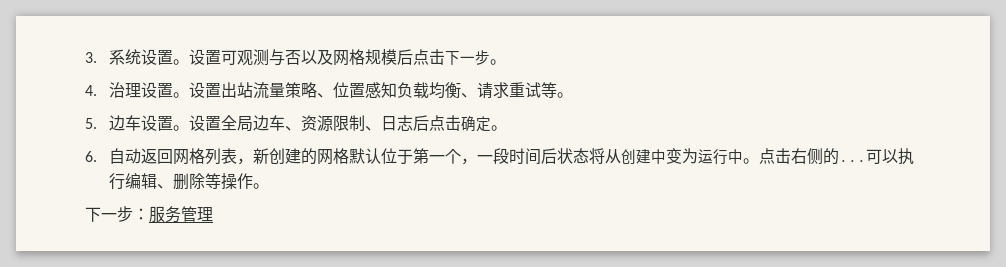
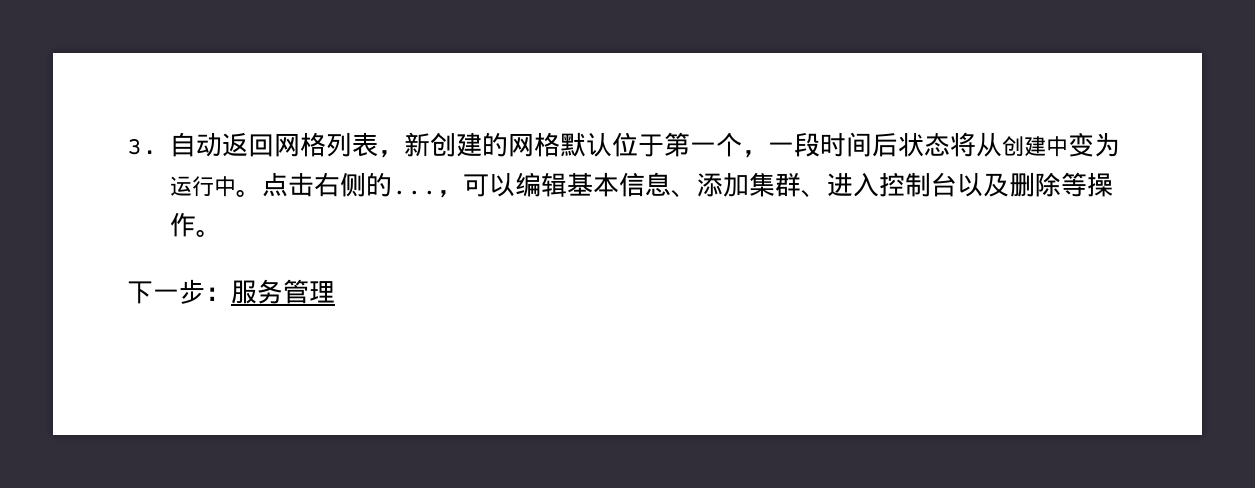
[109,49,507,66] [85,82,574,99] [85,115,508,132] [85,151,97,162] 系统设置。设置可观测与否以及网格规模后点击下一步。 // 4.治理设置。设置出站流量策略、位置感知负载均衡、请求重试等。 // 5.边车设置。设置全局边车、资源限制、日志后点击确定。 // 6. -> (157, 146) none
[866,148,915,165] [109,173,174,190] 可以执行编辑、 -> [436,172,1009,198] ，可以编辑基本信息、添加集群、进入控制台以及

